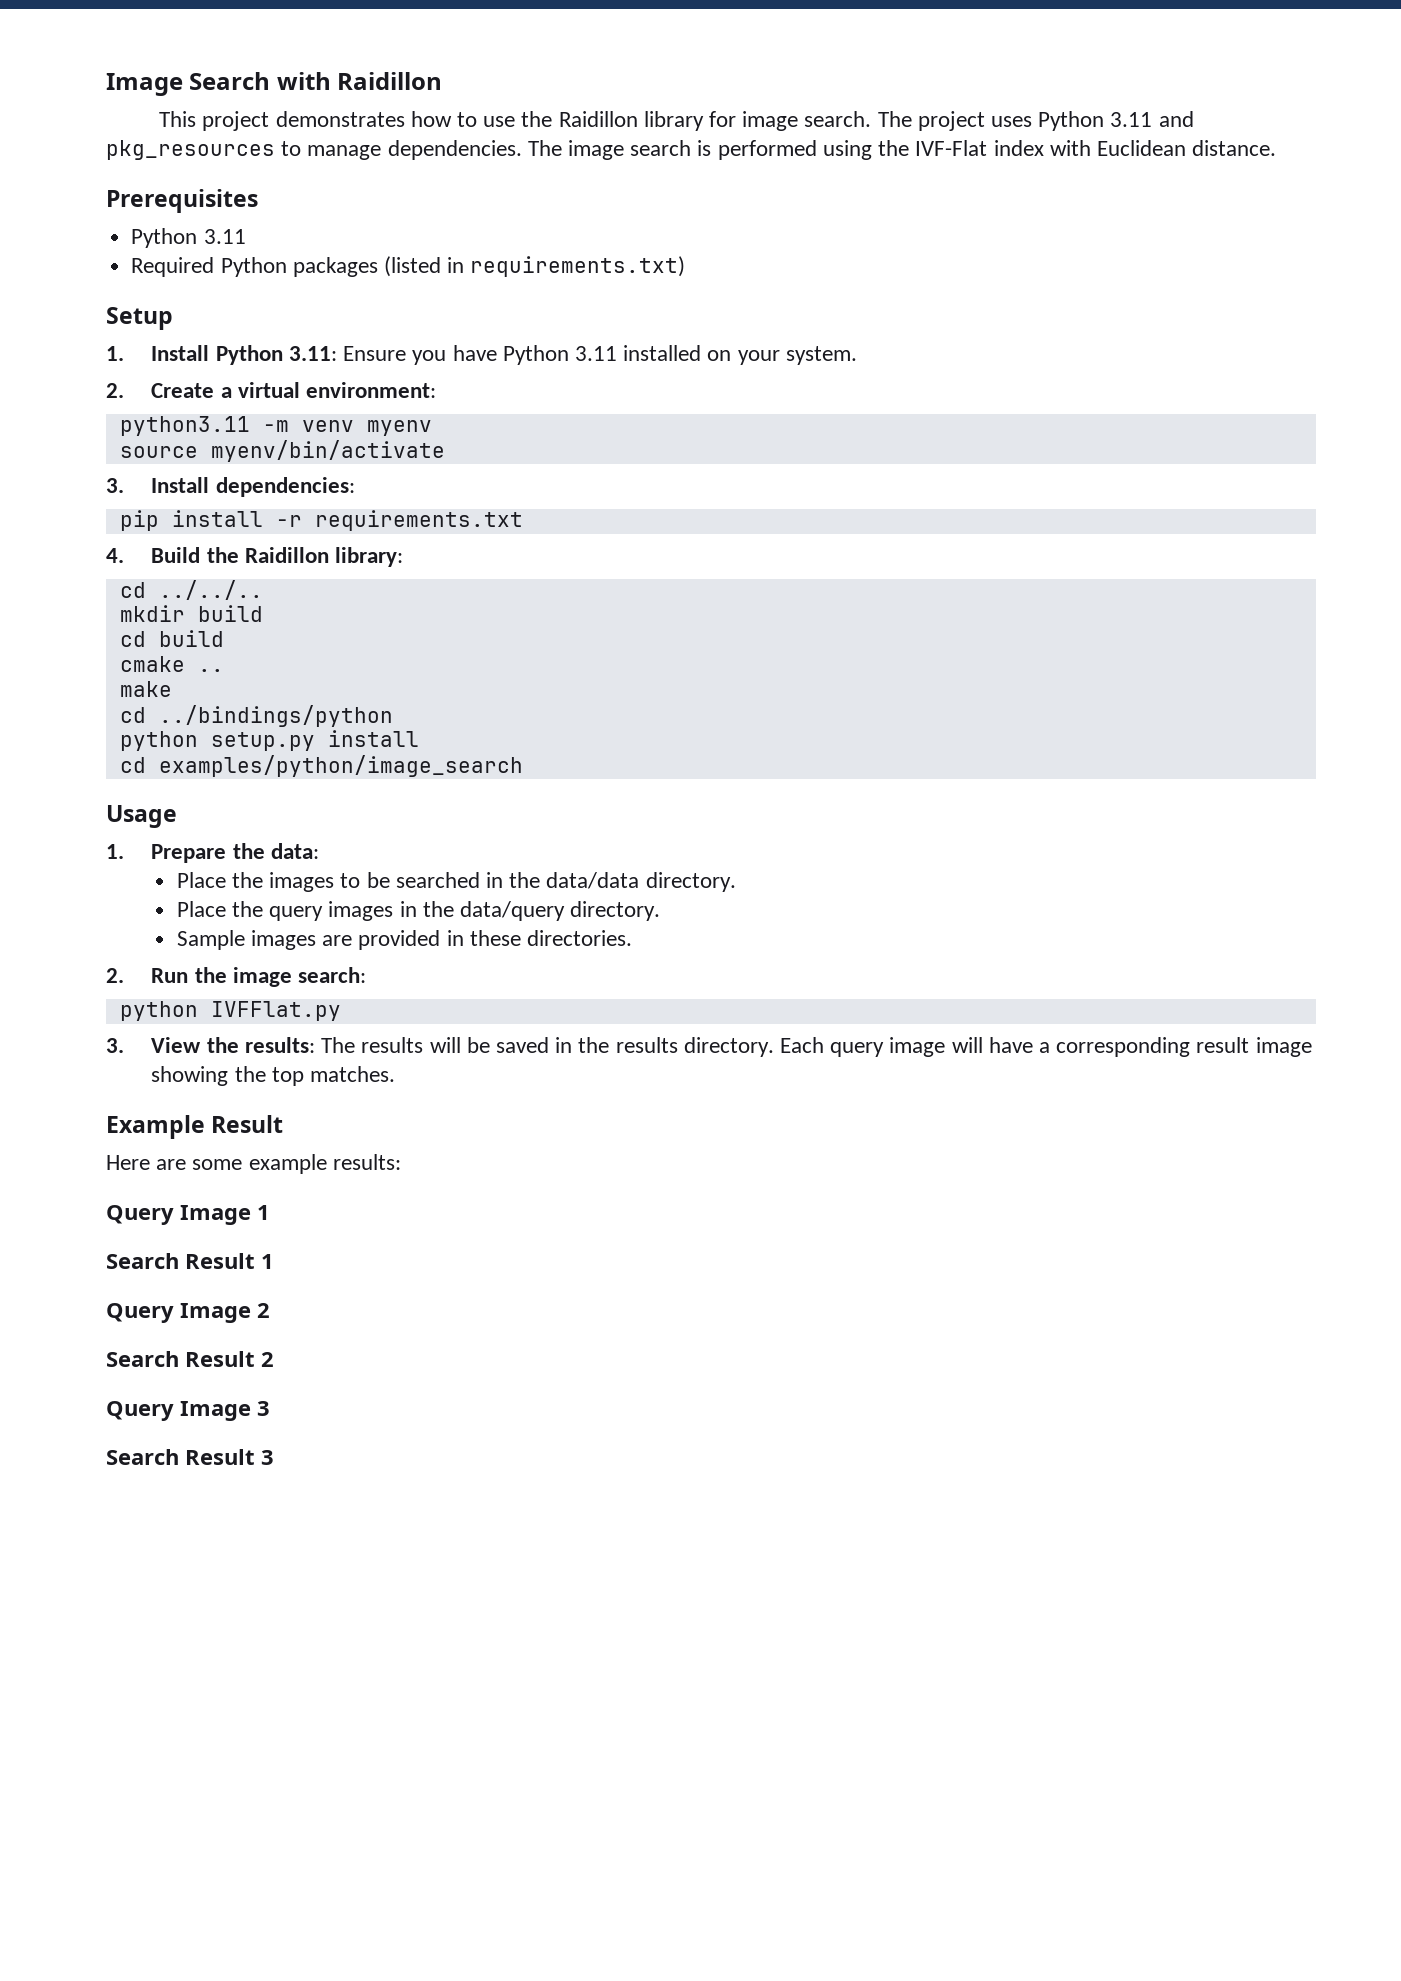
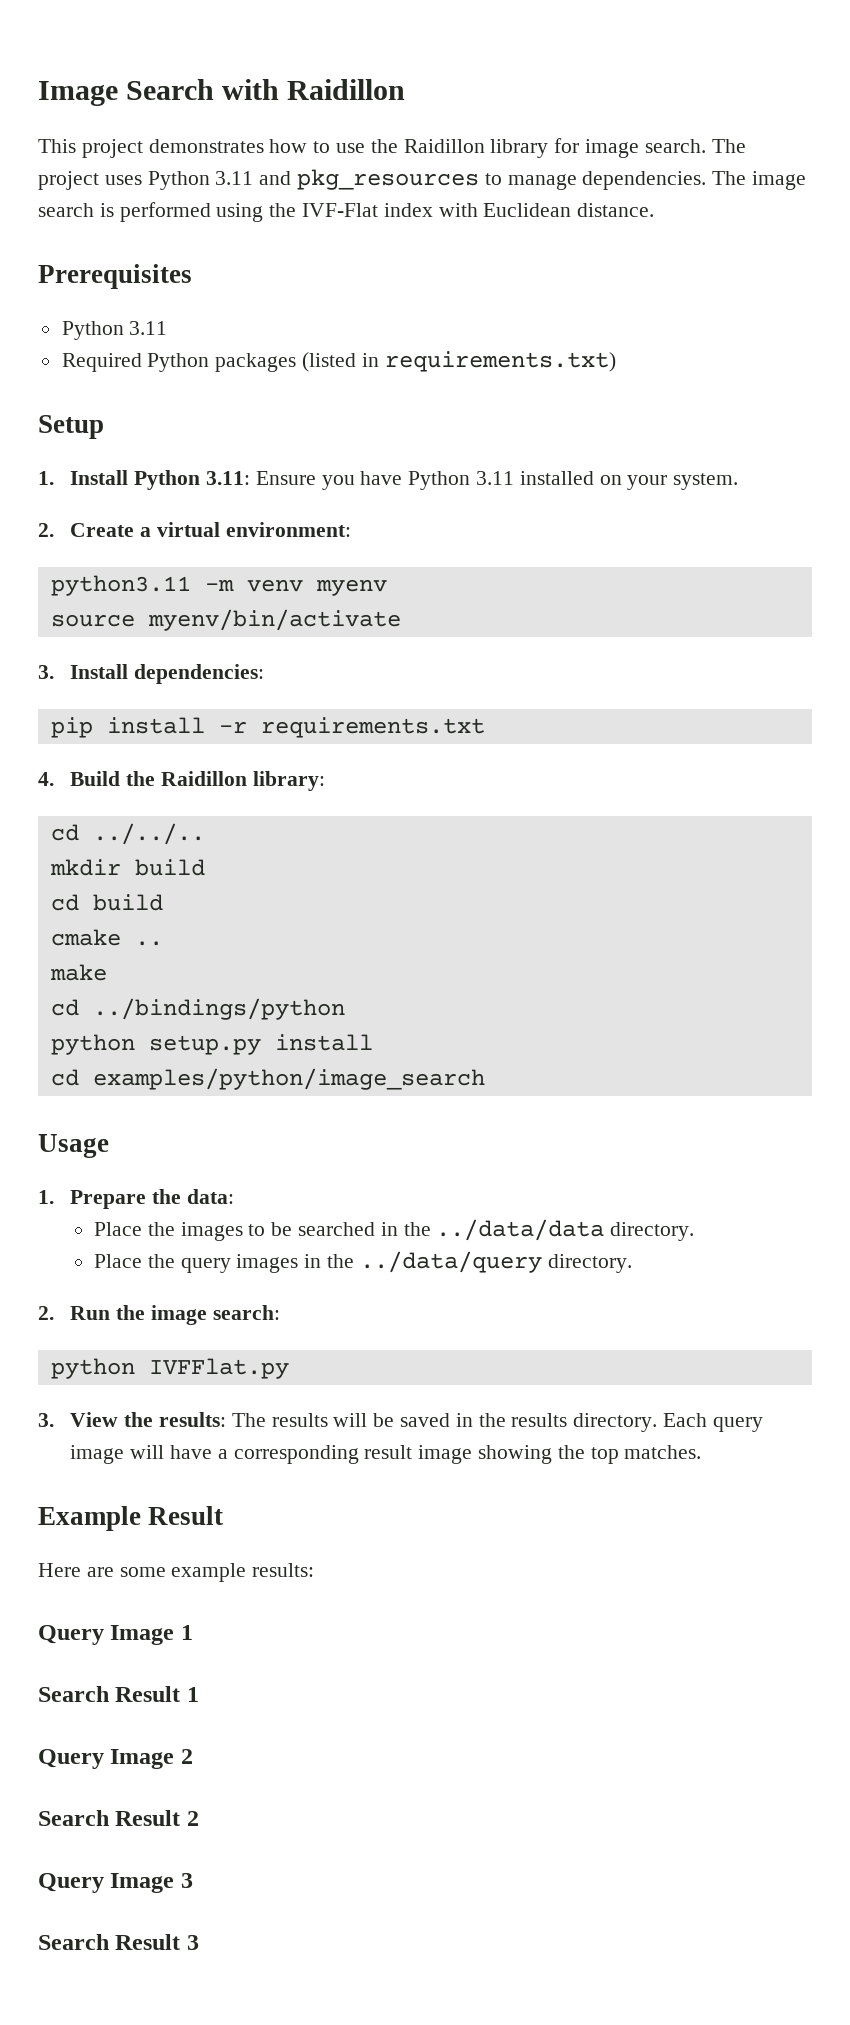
[546,872,640,889] data/data -> [436,1219,605,1241] ../data/data
[460,901,661,921] [176,930,633,950] data/query directory. // Sample images are provided in these directories. -> [359,1251,632,1273] ../data/query directory.

